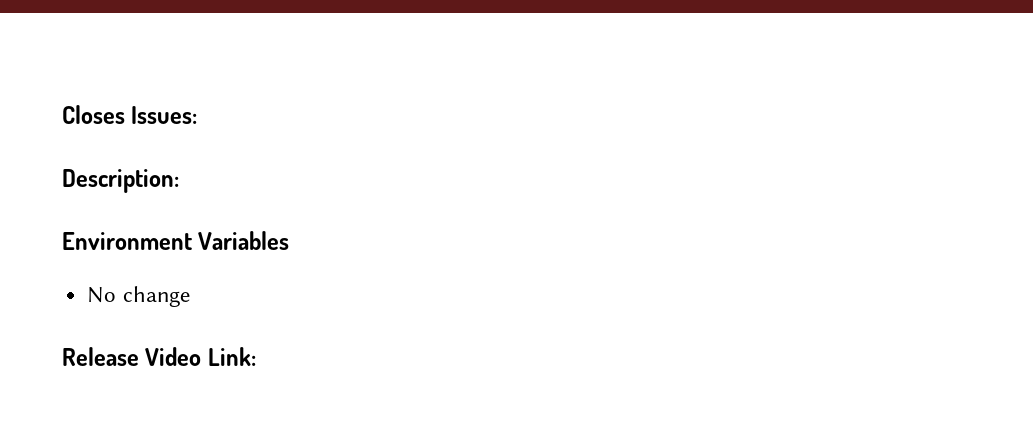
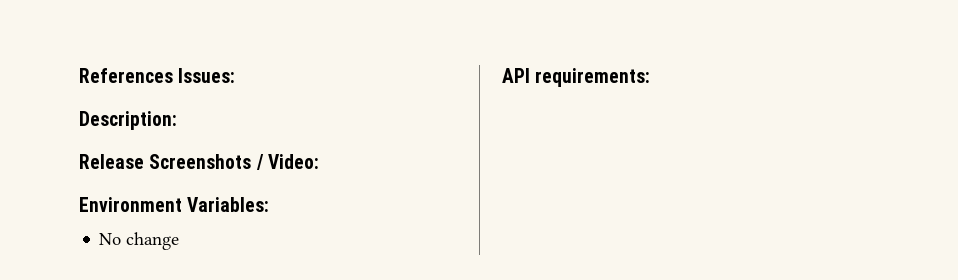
[62,105,125,124] Closes -> [79,68,173,83] References
(179, 181) none -> [79,154,319,170] // Release Screenshots / Video:
[198,231,290,250] Variables -> [187,197,270,212] Variables:
[62,347,256,366] Release Video Link: -> [502,68,651,87] API requirements:

